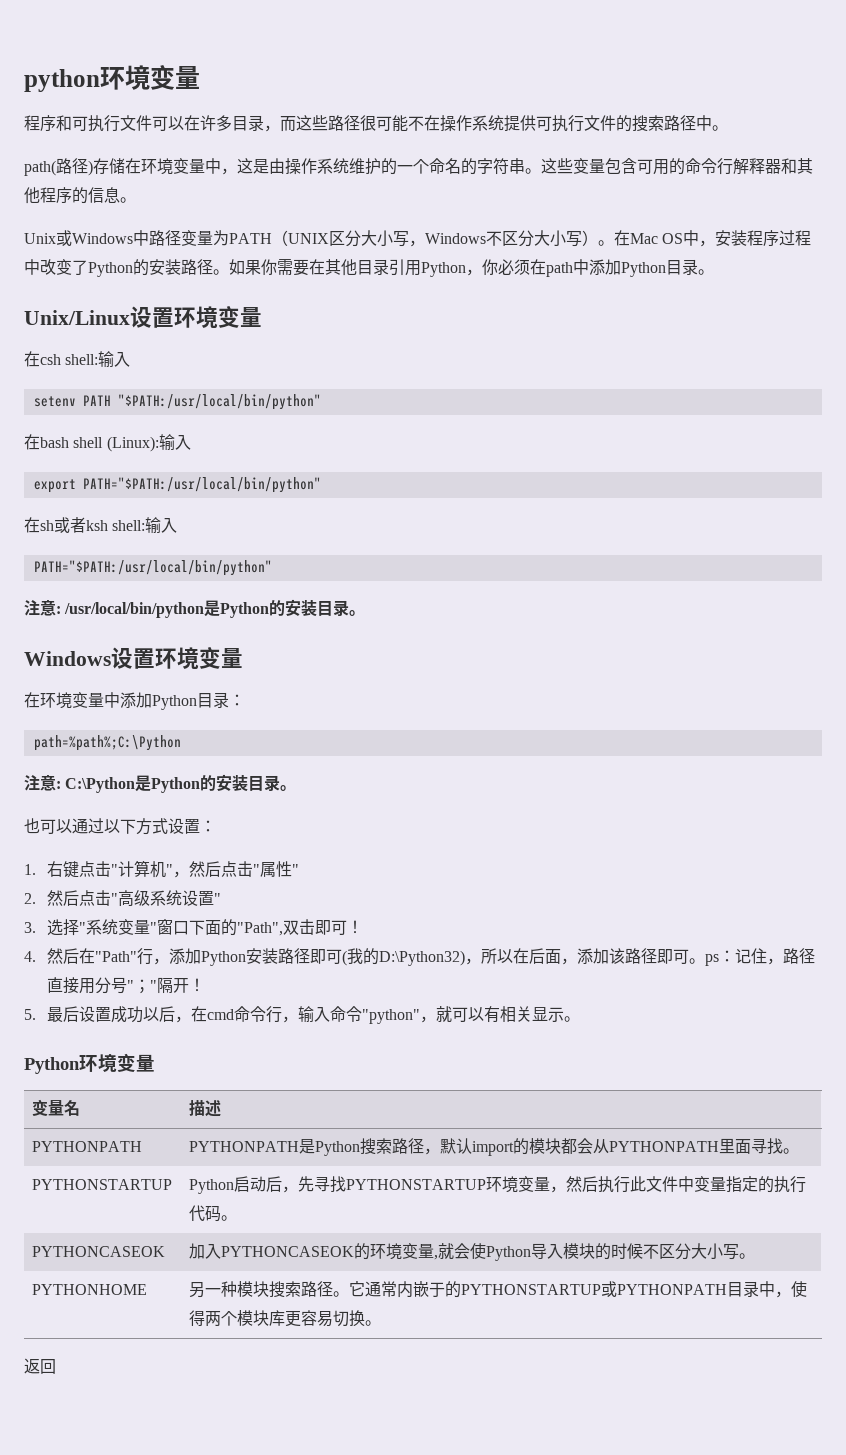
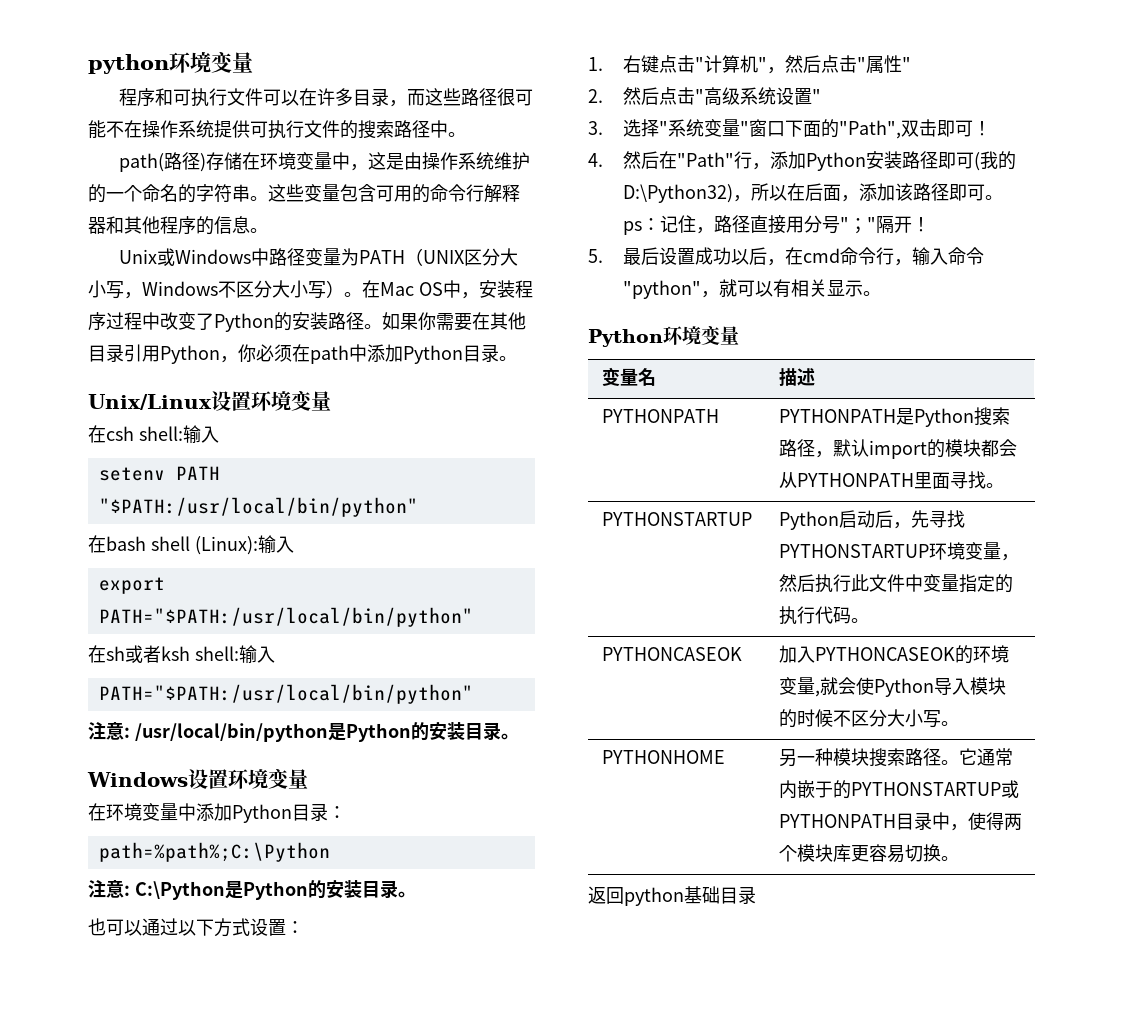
(56, 1366) none -> [624,886,756,906] python基础目录

